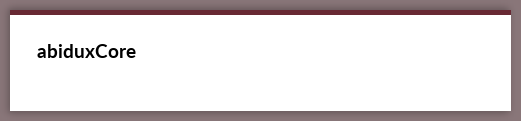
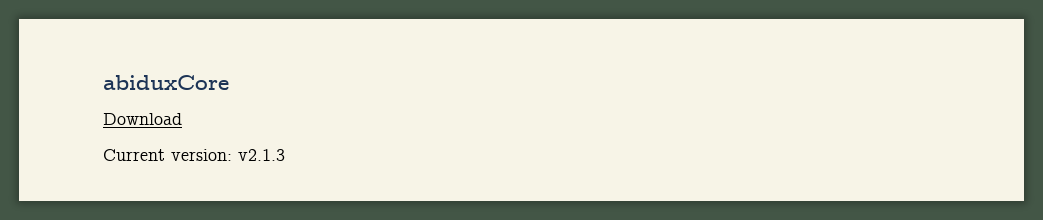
(136, 51) none -> [103,113,182,125] [103,149,285,161] // Download // Current version: v2.1.3

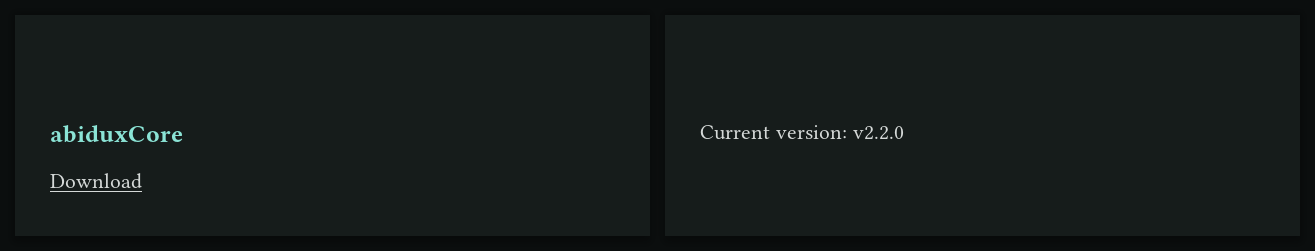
[238,149,285,161] v2.1.3 -> [852,126,904,140] v2.2.0

